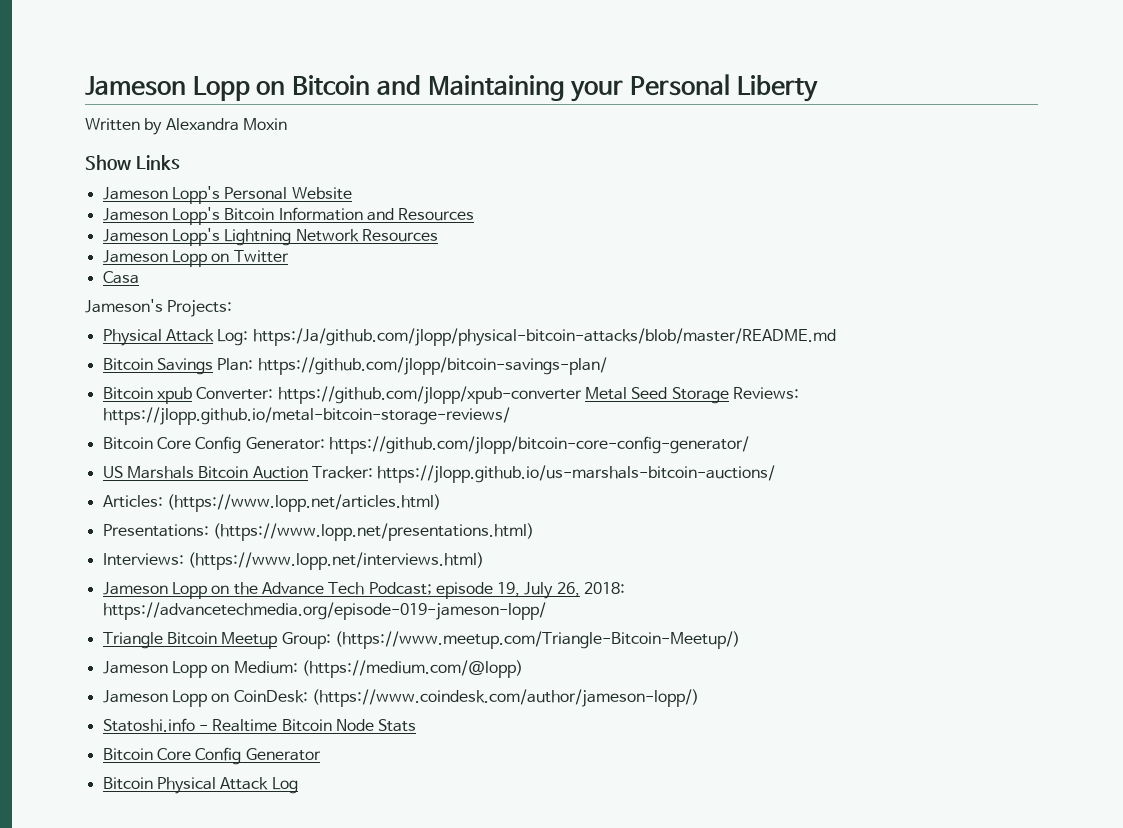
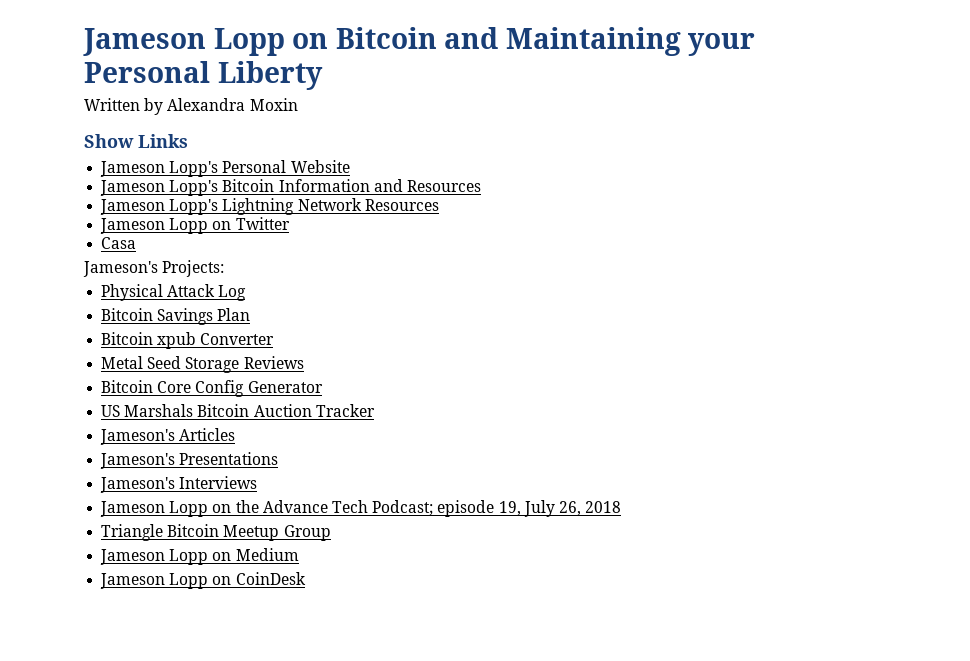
[217,328,836,346] Log: https:/Ja/github.com/jlopp/physical-bitcoin-attacks/blob/master/README.md -> [218,285,247,301] Log
[217,357,607,375] Plan: https://github.com/jlopp/bitcoin-savings-plan/ -> [217,308,251,321] Plan
[196,386,582,404] Converter: https://github.com/jlopp/xpub-converter -> [200,333,275,345] Converter //
[732,387,799,399] [102,407,510,425] [102,436,749,454] Reviews: https://jlopp.github.io/metal-bitcoin-storage-reviews/ // Bitcoin Core Config Generator: https://github.com/jlopp/bitcoin-core-config-generator/ -> [243,356,304,369] [101,380,323,397] Reviews // Bitcoin Core Config Generator
[311,465,776,483] [102,494,441,512] [102,523,534,541] [102,552,484,570] Tracker: https://jlopp.github.io/us-marshals-bitcoin-auctions/ // Articles: (https://www.lopp.net/articles.html) // Presentations: (https://www.lopp.net/presentations.html) // Interviews: (https://www.lopp.net/interviews.html) -> [315,404,375,417] [100,428,236,445] [100,452,279,469] [100,476,258,493] Tracker // Jameson's Articles // Jameson's Presentations // Jameson's Interviews
[584,582,626,594] [102,602,546,620] 2018: https://advancetechmedia.org/episode-019-jameson-lopp/ -> [585,501,622,513] 2018
[281,631,740,649] [102,660,523,678] [102,689,699,707] [102,718,417,732] [102,747,321,765] [102,777,298,794] Group: (https://www.meetup.com/Triangle-Bitcoin-Meetup/) // Jameson Lopp on Medium: (https://medium.com/@lopp) // Jameson Lopp on CoinDesk: (https://www.coindesk.com/author/jameson-lopp/) // Statoshi.info - Realtime Bitcoin Node Stats // Bitcoin Core Config Generator // Bitcoin Physical Attack Log -> [283,525,331,541] [100,548,299,565] [100,572,306,589] Group // Jameson Lopp on Medium // Jameson Lopp on CoinDesk

